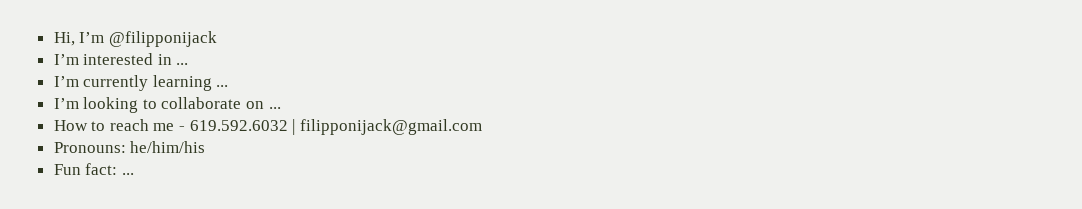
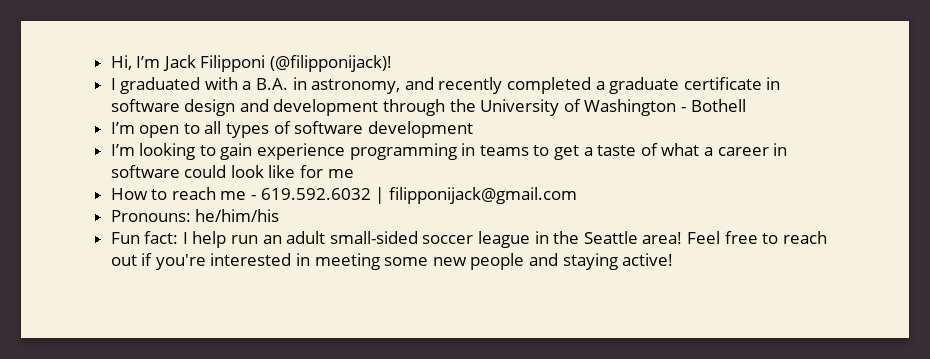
[108,31,217,47] [53,53,189,65] [53,75,229,91] [53,97,281,113] @filipponijack // I’m interested in ... // I’m currently learning ... // I’m looking to collaborate on ... -> [162,55,393,72] [110,77,781,94] [110,99,746,116] [110,121,473,138] [110,143,788,160] [110,165,354,178] Jack Filipponi (@filipponijack)! // I graduated with a B.A. in astronomy, and recently completed a graduate certificate in software design and development through the University of Washington - Bothell // I’m open to all types of software development // I’m looking to gain experience programming in teams to get a taste of what a career in software could look like for me
[121,173,134,175] ... -> [182,231,827,248] [110,253,674,270] I help run an adult small-sided soccer league in the Seattle area! Feel free to reach out if you're interested in meeting some new people and staying active!

